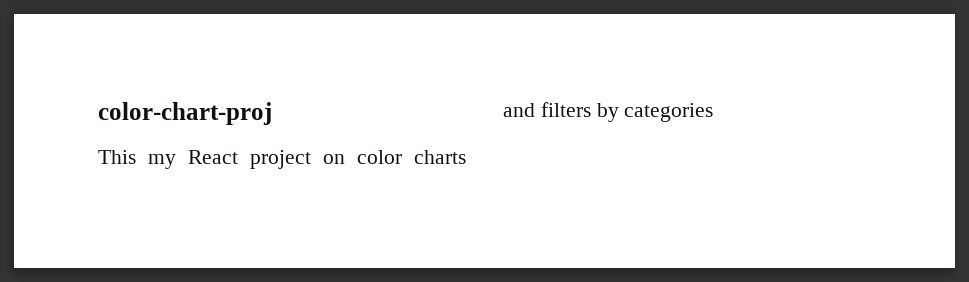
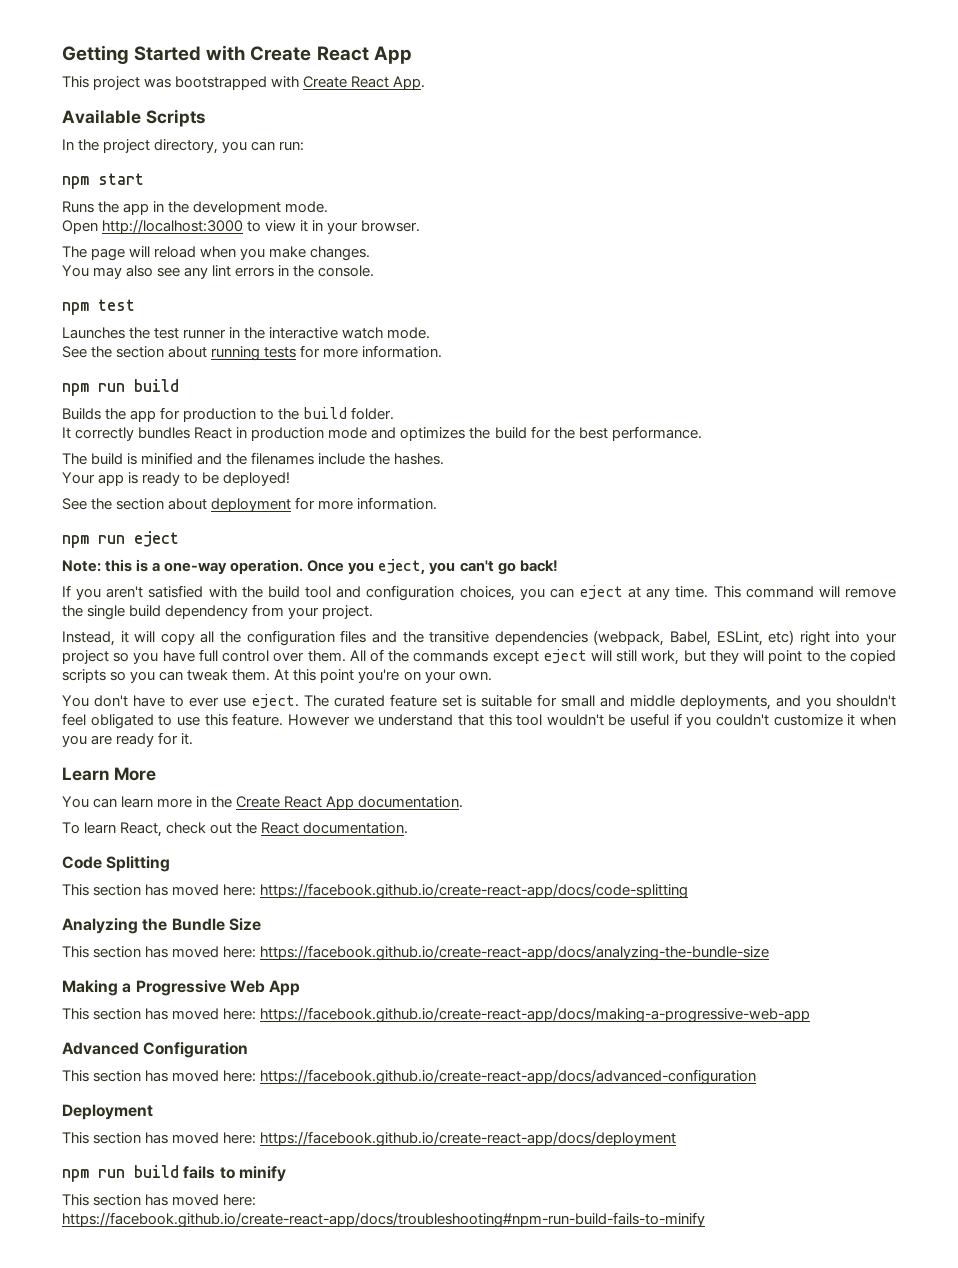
[98,102,272,125] [98,150,466,169] [503,102,714,122] color-chart-proj // This my React project on color charts and filters by categories -> [62,45,412,64] [62,76,426,90] [62,109,205,127] [62,139,305,154] [62,173,144,189] [62,201,329,215] [62,219,421,234] [62,246,371,261] [62,265,375,279] [62,299,135,315] [62,327,431,339] [62,345,443,361] [62,379,179,396] [62,407,395,422] [62,426,702,441] [62,452,445,465] [62,472,291,486] [62,497,438,512] [62,531,179,548] [62,559,558,575] [62,585,896,601] [62,604,374,620] [62,630,897,646] [62,649,897,665] [62,669,492,683] [62,694,897,710] [62,713,896,729] [62,732,194,747] [62,767,156,781] [62,796,464,810] [62,822,409,837] [62,856,171,872] [62,883,689,899] [62,918,261,934] [62,945,770,961] [62,980,301,996] [62,1007,811,1023] [62,1042,249,1058] [62,1069,757,1085] [62,1104,153,1120] [62,1131,677,1147] [62,1165,286,1182] [62,1194,257,1206] [62,1212,705,1228] Getting Started with Create React App // This project was bootstrapped with Create React App. // Available Scripts // In the project directory, you can run: // npm start // Runs the app in the development mode. // Open http://localhost:3000 to view it in your browser. // The page will reload when you make changes. // You may also see any lint errors in the console. // npm test // Launches the test runner in the interactive watch mode. // See the section about running tests for more information. // npm run build // Builds the app for production to the build folder. // It correctly bundles React in production mode and optimizes the build for the best performance. // The build is minified and the filenames include the hashes. // Your app is ready to be deployed! // See the section about deployment for more information. // npm run eject // Note: this is a one-way operation. Once you eject, you can't go back! // If you aren't satisfied with the build tool and configuration choices, you can eject at any time. This command will remove the single build dependency from your project. // Instead, it will copy all the configuration files and the transitive dependencies (webpack, Babel, ESLint, etc) right into your project so you have full control over them. All of the commands except eject will still work, but they will point to the copied scripts so you can tweak them. At this point you're on your own. // You don't have to ever use eject. The curated feature set is suitable for small and middle deployments, and you shouldn't feel obligated to use this feature. However we understand that this tool wouldn't be useful if you couldn't customize it when you are ready for it. // Learn More // You can learn more in the Create React App documentation. // To learn React, check out the React documentation. // Code Splitting // This section has moved here: https://facebook.github.io/create-react-app/docs/code-splitting // Analyzing the Bundle Size // This section has moved here: https://facebook.github.io/create-react-app/docs/analyzing-the-bundle-size // Making a Progressive Web App // This section has moved here: https://facebook.github.io/create-react-app/docs/making-a-progressive-web-app // Advanced Configuration // This section has moved here: https://facebook.github.io/create-react-app/docs/advanced-configuration // Deployment // This section has moved here: https://facebook.github.io/create-react-app/docs/deployment // npm run build fails to minify // This section has moved here: https://facebook.github.io/create-react-app/docs/troubleshooting#npm-run-build-fails-to-minify

